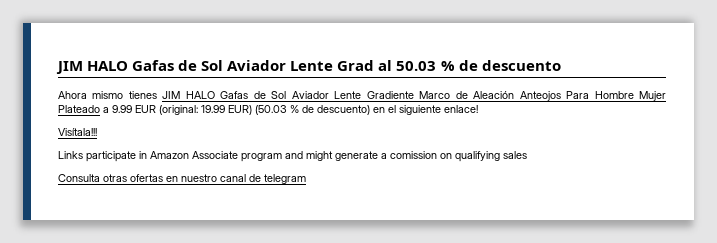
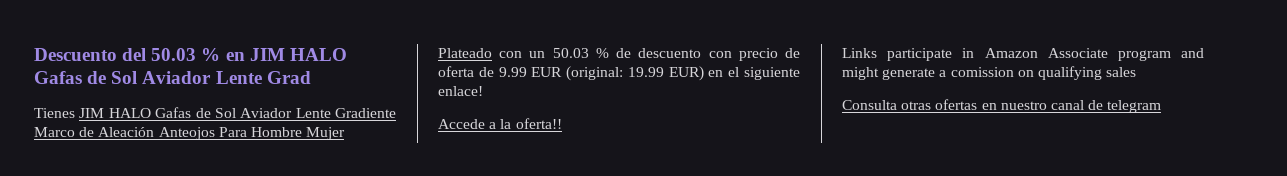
(56, 67) none -> [34,48,245,61] Descuento del 50.03 % en
[378,60,561,71] [58,91,157,99] al 50.03 % de descuento // Ahora mismo tienes -> [34,108,75,118] // Tienes
[103,107,109,113] a -> [499,48,800,61] [438,66,494,77] con un 50.03 % de descuento con precio de oferta de
[255,105,370,115] (50.03 % de descuento) -> (704, 73) none
[58,128,97,136] Visítala!!! -> [438,118,562,129] Accede a la oferta!!

